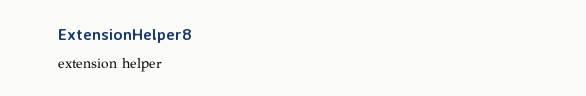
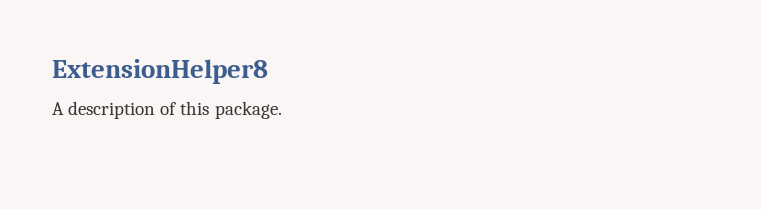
[58,58,162,72] extension helper -> [52,101,282,119] A description of this package.

